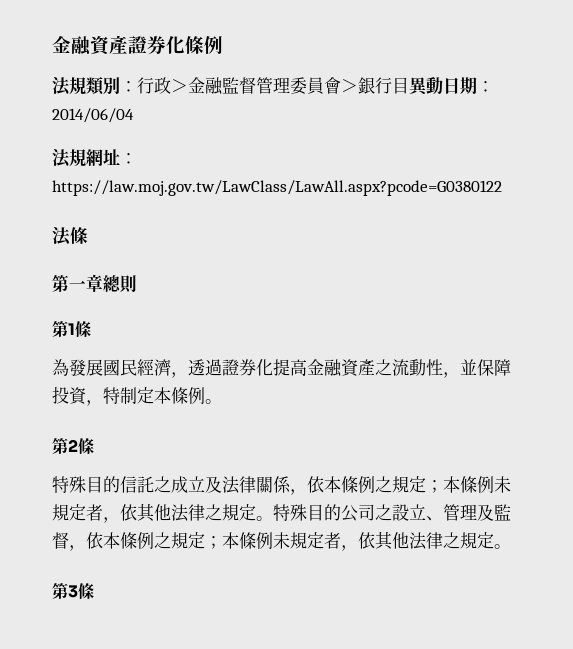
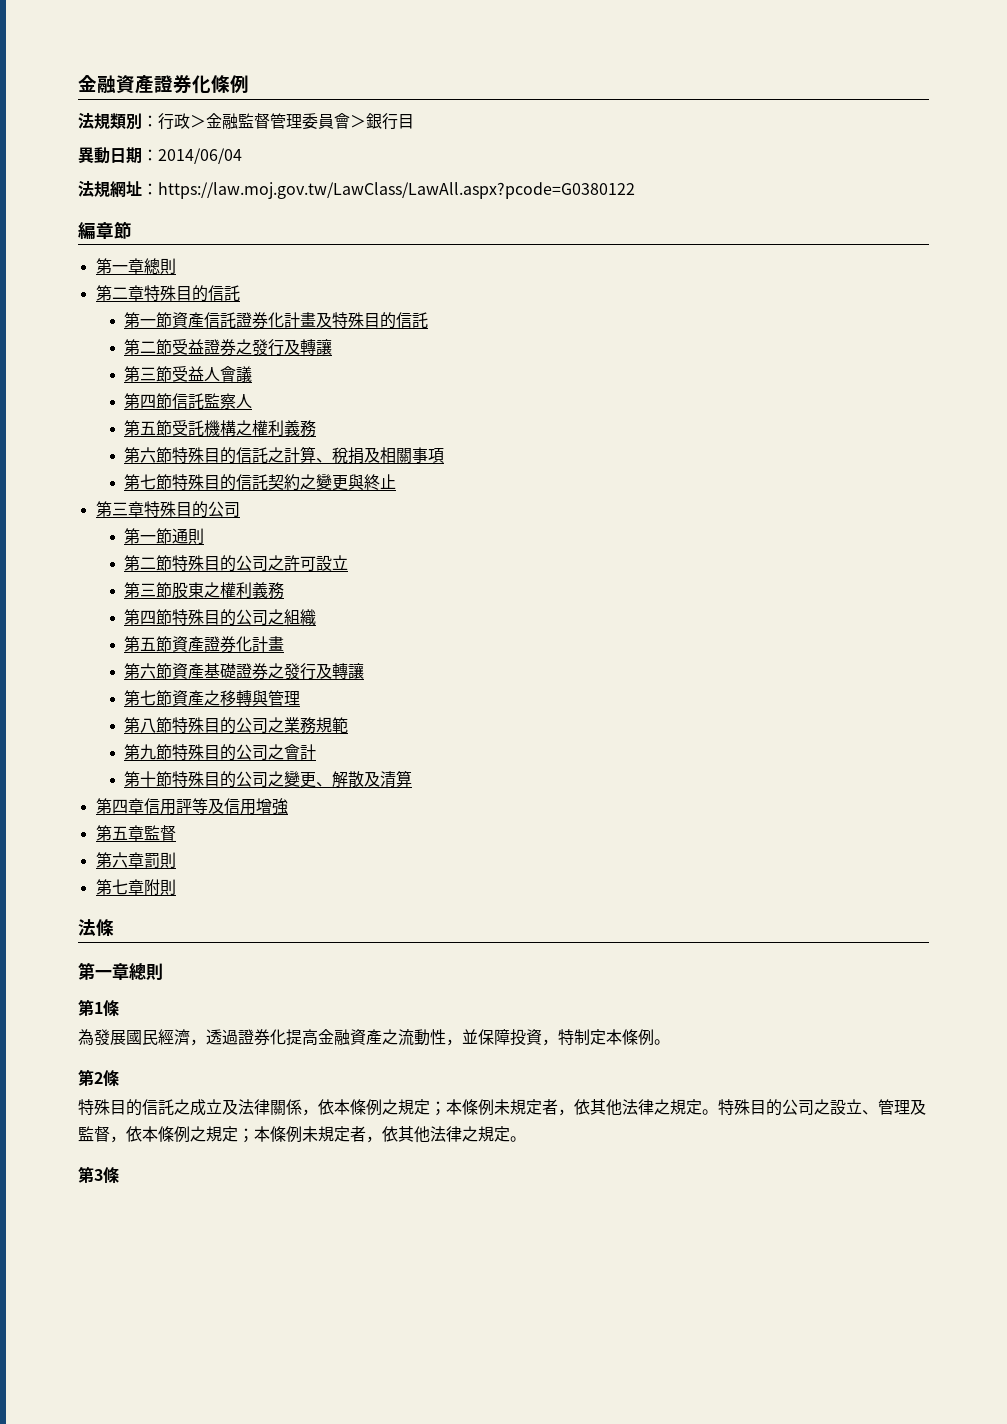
(409, 85) none -> (414, 121) //
(502, 188) none -> [78,221,132,239] [95,258,176,275] [95,285,240,302] [124,312,429,329] [124,339,333,356] [124,366,253,382] [124,393,253,410] [124,420,317,437] [124,446,445,464] [124,473,397,491] [95,501,240,518] [124,528,205,545] [124,555,349,572] [124,582,285,599] [124,609,317,626] [124,636,285,653] [124,663,365,680] [124,690,301,706] [124,717,349,734] [124,744,317,761] [124,770,413,788] [95,798,288,815] [95,825,176,841] [95,852,176,869] [95,879,176,896] // 編章節 // 第一章總則 // 第二章特殊目的信託 // 第一節資產信託證券化計畫及特殊目的信託 // 第二節受益證券之發行及轉讓 // 第三節受益人會議 // 第四節信託監察人 // 第五節受託機構之權利義務 // 第六節特殊目的信託之計算、稅捐及相關事項 // 第七節特殊目的信託契約之變更與終止 // 第三章特殊目的公司 // 第一節通則 // 第二節特殊目的公司之許可設立 // 第三節股東之權利義務 // 第四節特殊目的公司之組織 // 第五節資產證券化計畫 // 第六節資產基礎證券之發行及轉讓 // 第七節資產之移轉與管理 // 第八節特殊目的公司之業務規範 // 第九節特殊目的公司之會計 // 第十節特殊目的公司之變更、解散及清算 // 第四章信用評等及信用增強 // 第五章監督 // 第六章罰則 // 第七章附則

